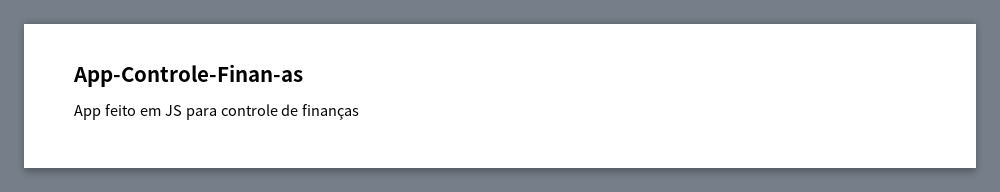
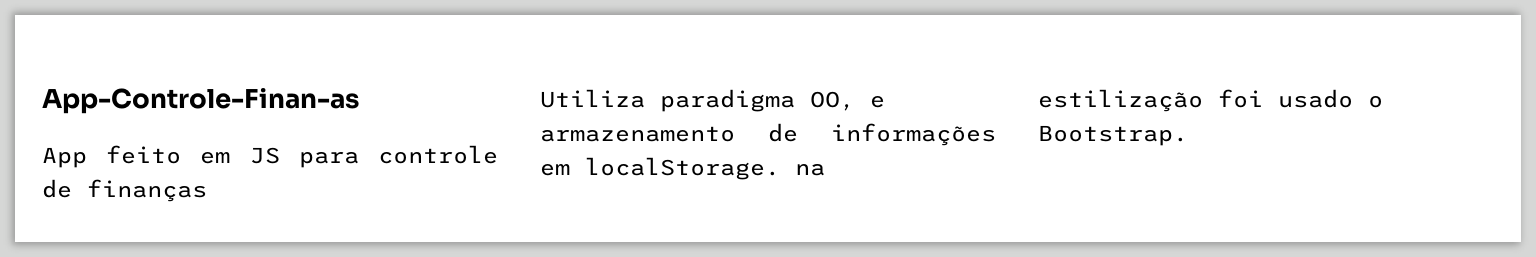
(360, 112) none -> [540,89,885,112] [540,123,996,146] [540,157,825,180] [1038,89,1383,112] [1038,125,1188,146] // Utiliza paradigma OO, e armazenamento de informações em localStorage. na estilização foi usado o Bootstrap.

